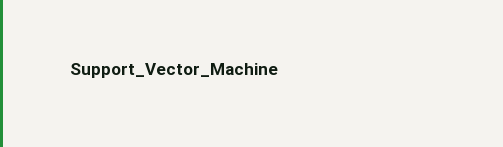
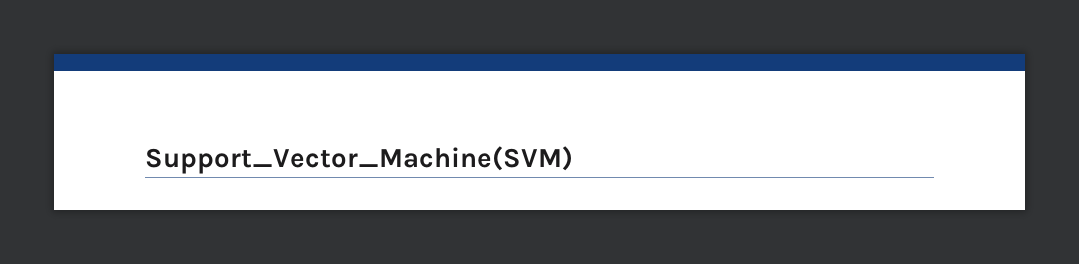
[70,63,278,78] Support_Vector_Machine -> [145,146,573,174] Support_Vector_Machine(SVM)

